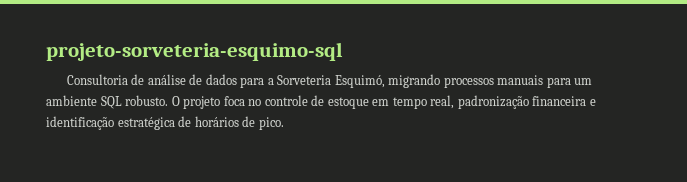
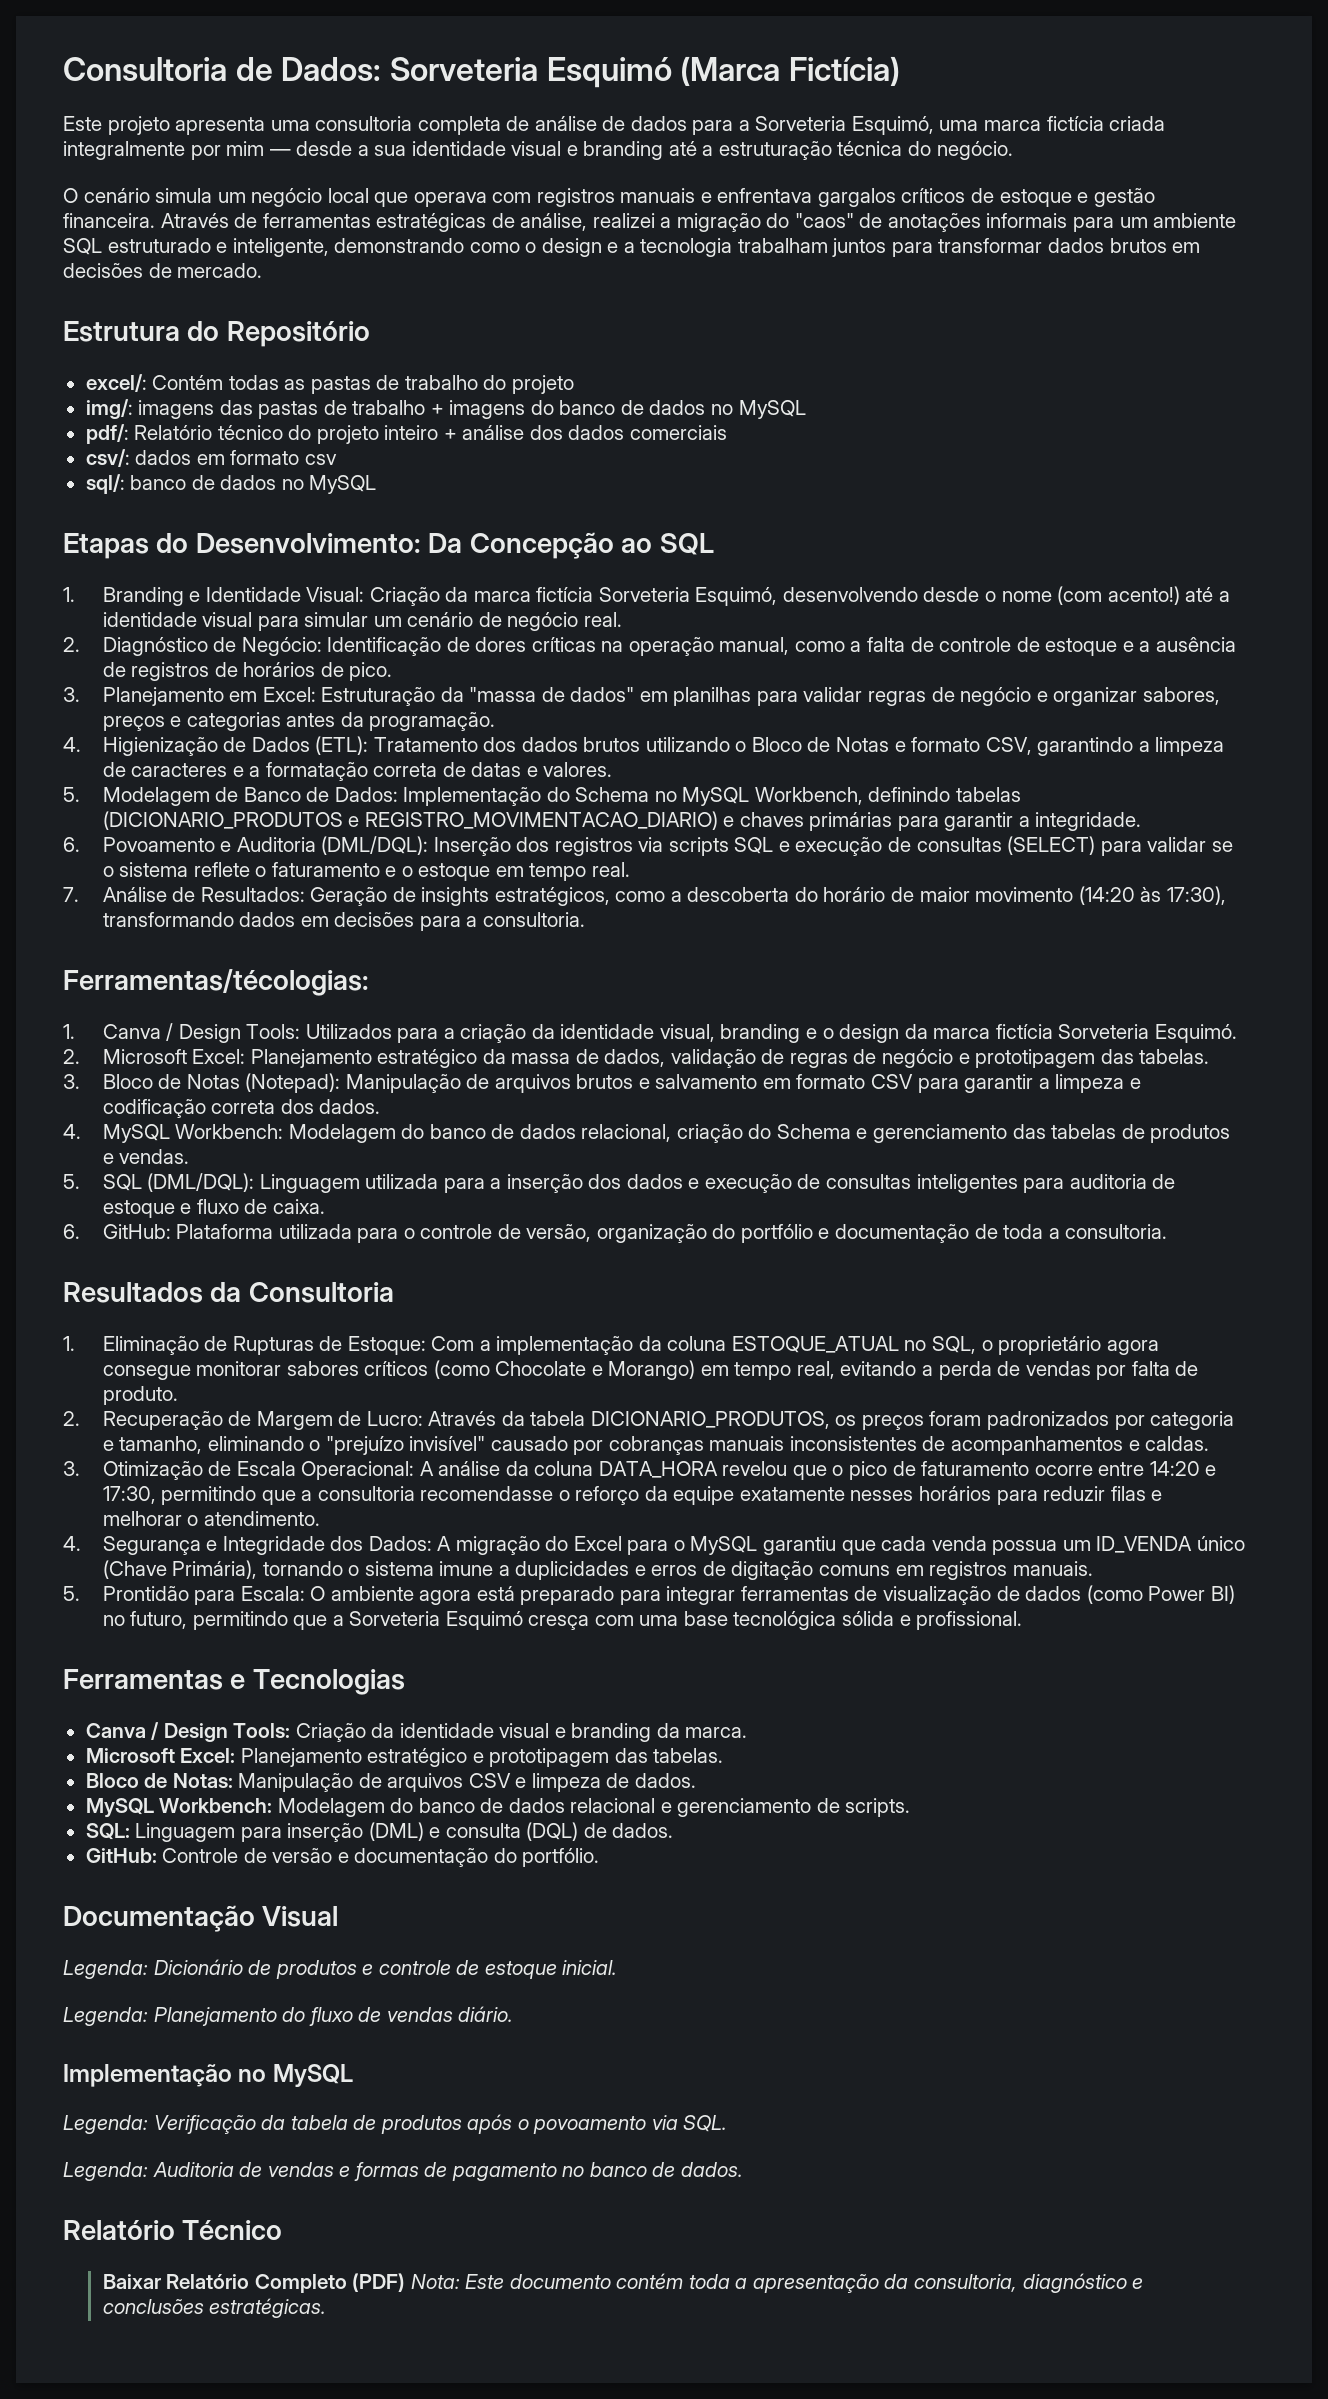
[46,42,343,61] [66,74,128,85] projeto-sorveteria-esquimo-sql // Consultoria -> [63,56,900,88] [63,116,501,135] Consultoria de Dados: Sorveteria Esquimó (Marca Fictícia) // Este projeto apresenta uma consultoria completa
[388,74,593,88] [46,95,596,109] [46,116,284,130] migrando processos manuais para um ambiente SQL robusto. O projeto foca no controle de estoque em tempo real, padronização financeira e identificação estratégica de horários de pico. -> [939,116,1166,131] [63,141,1013,160] [63,188,1155,207] [63,213,1237,232] [63,238,1201,257] [63,263,263,278] [63,321,370,347] [85,374,574,394] [85,399,806,419] [85,424,727,444] [85,449,337,467] [85,474,377,494] [63,532,714,559] [63,586,1230,606] [102,612,622,631] [63,637,1236,656] [102,662,393,681] [63,687,1220,706] [102,712,496,731] [63,736,1225,756] [102,762,613,781] [63,787,1021,806] [102,811,1142,831] [63,836,1233,856] [102,862,630,881] [63,886,1226,906] [102,912,585,931] [63,969,369,996] [63,1023,1237,1043] [63,1049,1210,1068] [63,1073,1141,1093] [102,1099,381,1118] [63,1124,1231,1143] [102,1149,190,1164] [63,1173,1176,1193] [102,1199,325,1218] [63,1224,1168,1243] [63,1282,394,1303] [63,1336,1159,1355] [102,1360,1199,1380] [102,1386,178,1405] [63,1411,1235,1430] [102,1436,1210,1455] [63,1461,1217,1480] [102,1486,1163,1505] [102,1511,320,1526] [63,1536,1245,1555] [102,1560,1093,1580] [63,1585,1235,1605] [102,1611,1023,1630] [63,1669,405,1695] [85,1722,748,1742] [85,1748,724,1767] [85,1773,696,1792] [85,1798,911,1818] [85,1822,674,1842] [85,1848,600,1867] [63,1905,339,1932] [63,1959,618,1979] [63,2006,514,2026] [63,2064,353,2087] [63,2114,728,2134] [63,2162,743,2181] [63,2220,283,2240] [102,2273,1144,2293] [102,2298,327,2318] uma marca fictícia criada integralmente por mim — desde a sua identidade visual e branding até a estruturação técnica do negócio. // O cenário simula um negócio local que operava com registros manuais e enfrentava gargalos críticos de estoque e gestão financeira. Através de ferramentas estratégicas de análise, realizei a migração do "caos" de anotações informais para um ambiente SQL estruturado e inteligente, demonstrando como o design e a tecnologia trabalham juntos para transformar dados brutos em decisões de mercado. // Estrutura do Repositório // excel/: Contém todas as pastas de trabalho do projeto // img/: imagens das pastas de trabalho + imagens do banco de dados no MySQL // pdf/: Relatório técnico do projeto inteiro + análise dos dados comerciais // csv/: dados em formato csv // sql/: banco de dados no MySQL // Etapas do Desenvolvimento: Da Concepção ao SQL // 1. Branding e Identidade Visual: Criação da marca fictícia Sorveteria Esquimó, desenvolvendo desde o nome (com acento!) até a identidade visual para simular um cenário de negócio real. // 2. Diagnóstico de Negócio: Identificação de dores críticas na operação manual, como a falta de controle de estoque e a ausência de registros de horários de pico. // 3. Planejamento em Excel: Estruturação da "massa de dados" em planilhas para validar regras de negócio e organizar sabores, preços e categorias antes da programação. // 4. Higienização de Dados (ETL): Tratamento dos dados brutos utilizando o Bloco de Notas e formato CSV, garantindo a limpeza de caracteres e a formatação correta de datas e valores. // 5. Modelagem de Banco de Dados: Implementação do Schema no MySQL Workbench, definindo tabelas (DICIONARIO_PRODUTOS e REGISTRO_MOVIMENTACAO_DIARIO) e chaves primárias para garantir a integridade. // 6. Povoamento e Auditoria (DML/DQL): Inserção dos registros via scripts SQL e execução de consultas (SELECT) para validar se o sistema reflete o faturamento e o estoque em tempo real. // 7. Análise de Resultados: Geração de insights estratégicos, como a descoberta do horário de maior movimento (14:20 às 17:30), transformando dados em decisões para a consultoria. // Ferramentas/técologias: // 1. Canva / Design Tools: Utilizados para a criação da identidade visual, branding e o design da marca fictícia Sorveteria Esquimó. // 2. Microsoft Excel: Planejamento estratégico da massa de dados, validação de regras de negócio e prototipagem das tabelas. // 3. Bloco de Notas (Notepad): Manipulação de arquivos brutos e salvamento em formato CSV para garantir a limpeza e codificação correta dos dados. // 4. MySQL Workbench: Modelagem do banco de dados relacional, criação do Schema e gerenciamento das tabelas de produtos e vendas. // 5. SQL (DML/DQL): Linguagem utilizada para a inserção dos dados e execução de consultas inteligentes para auditoria de estoque e fluxo de caixa. // 6. GitHub: Plataforma utilizada para o controle de versão, organização do portfólio e documentação de toda a consultoria. // Resultados da Consultoria // 1. Eliminação de Rupturas de Estoque: Com a implementação da coluna ESTOQUE_ATUAL no SQL, o proprietário agora consegue monitorar sabores críticos (como Chocolate e Morango) em tempo real, evitando a perda de vendas por falta de produto. // 2. Recuperação de Margem de Lucro: Através da tabela DICIONARIO_PRODUTOS, os preços foram padronizados por categoria e tamanho, eliminando o "prejuízo invisível" causado por cobranças manuais inconsistentes de acompanhamentos e caldas. // 3. Otimização de Escala Operacional: A análise da coluna DATA_HORA revelou que o pico de faturamento ocorre entre 14:20 e 17:30, permitindo que a consultoria recomendasse o reforço da equipe exatamente nesses horários para reduzir filas e melhorar o atendimento. // 4. Segurança e Integridade dos Dados: A migração do Excel para o MySQL garantiu que cada venda possua um ID_VENDA único (Chave Primária), tornando o sistema imune a duplicidades e erros de digitação comuns em registros manuais. // 5. Prontidão para Escala: O ambiente agora está preparado para integrar ferramentas de visualização de dados (como Power BI) no futuro, permitindo que a Sorveteria Esquimó cresça com uma base tecnológica sólida e profissional. // Ferramentas e Tecnologias // Canva / Design Tools: Criação da identidade visual e branding da marca. // Microsoft Excel: Planejamento estratégico e prototipagem das tabelas. // Bloco de Notas: Manipulação de arquivos CSV e limpeza de dados. // MySQL Workbench: Modelagem do banco de dados relacional e gerenciamento de scripts. // SQL: Linguagem para inserção (DML) e consulta (DQL) de dados. // GitHub: Controle de versão e documentação do portfólio. // Documentação Visual // Legenda: Dicionário de produtos e controle de estoque inicial. // Legenda: Planejamento do fluxo de vendas diário. // Implementação no MySQL // Legenda: Verificação da tabela de produtos após o povoamento via SQL. // Legenda: Auditoria de vendas e formas de pagamento no banco de dados. // Relatório Técnico // Baixar Relatório Completo (PDF) Nota: Este documento contém toda a apresentação da consultoria, diagnóstico e conclusões estratégicas.

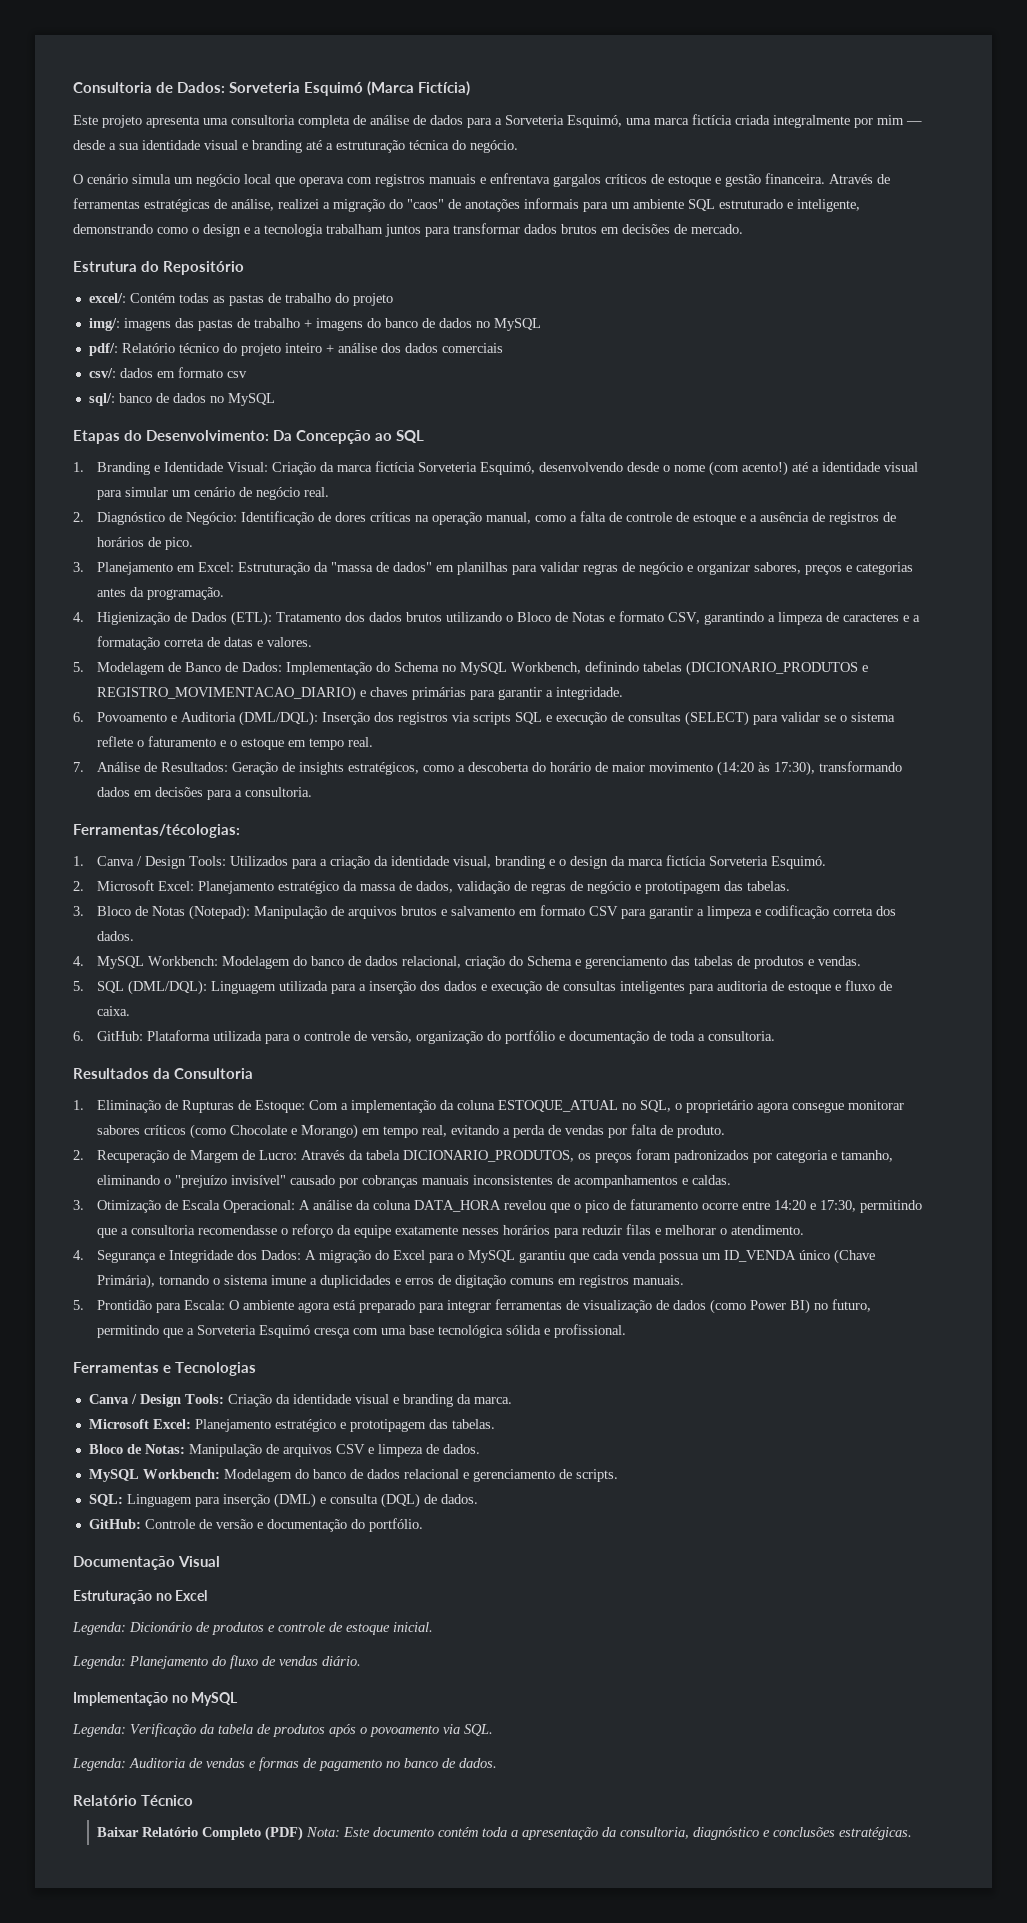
(339, 1916) none -> [73,1590,208,1604] // Estruturação no Excel

